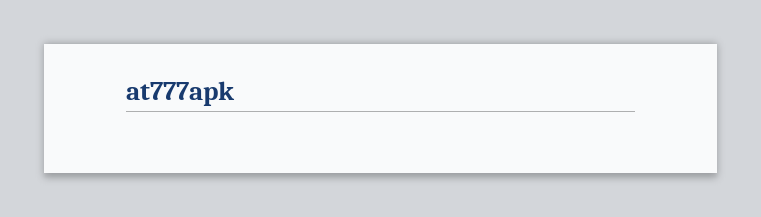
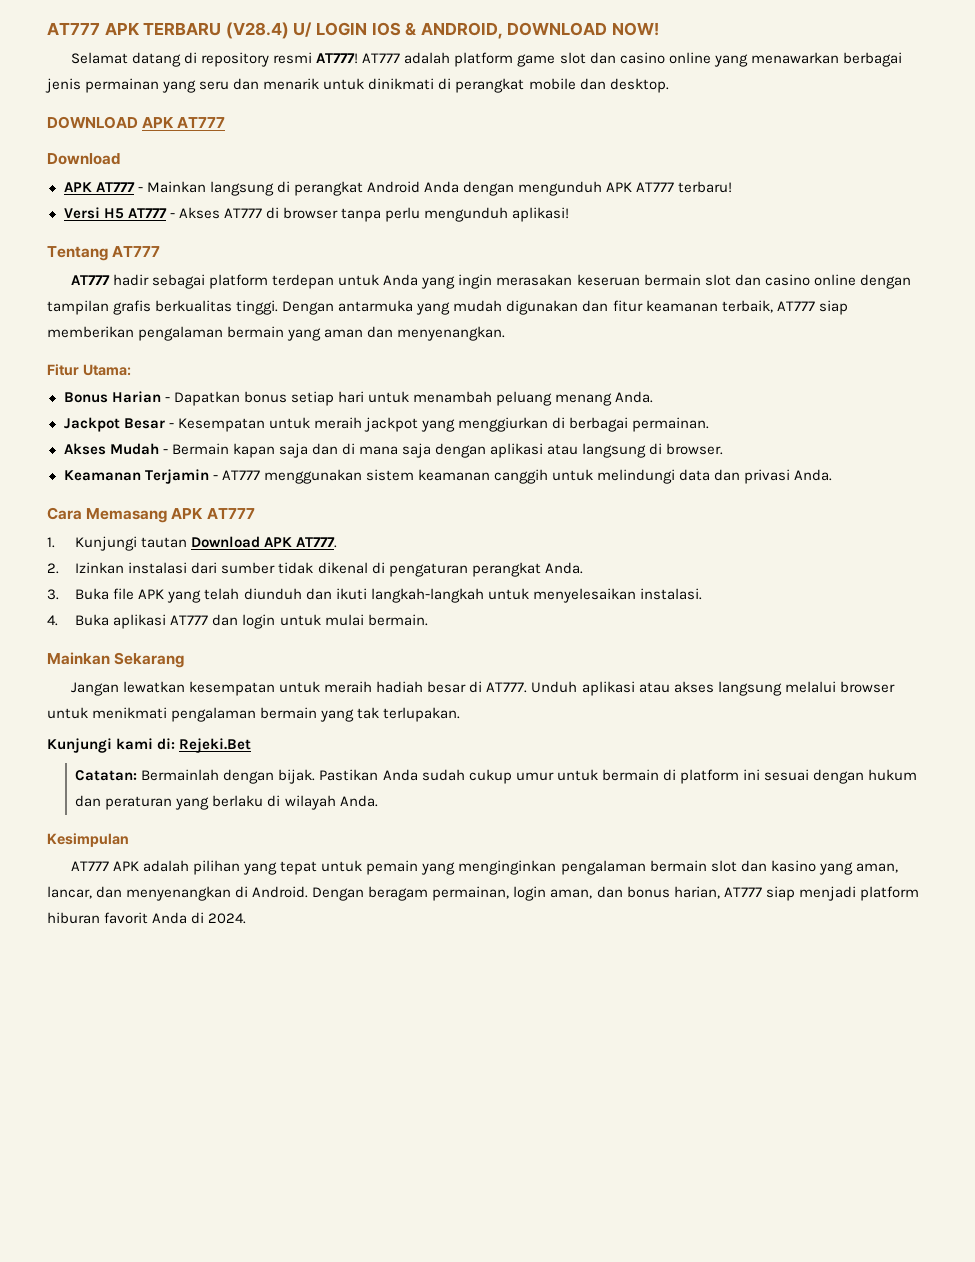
[126,81,235,106] at777apk -> [47,22,659,39] [71,52,902,67] [45,78,669,93] [47,116,226,129] [47,153,120,165] [63,181,733,196] [63,207,570,222] [47,246,161,261] [71,274,911,289] [47,300,848,315] [47,326,506,341] [47,364,131,376] [63,391,654,406] [63,417,710,432] [63,443,724,458] [63,469,833,484] [47,507,255,523] [47,536,338,551] [47,562,583,577] [47,588,702,603] [47,614,428,629] [47,652,185,668] [71,681,895,696] [47,707,461,722] [47,738,252,753] [75,769,918,784] [75,795,378,810] [47,833,129,847] [71,860,898,875] [47,886,919,901] [47,912,247,924] AT777 APK TERBARU (V28.4) U/ LOGIN IOS & ANDROID, DOWNLOAD NOW! // Selamat datang di repository resmi AT777! AT777 adalah platform game slot dan casino online yang menawarkan berbagai jenis permainan yang seru dan menarik untuk dinikmati di perangkat mobile dan desktop. // DOWNLOAD APK AT777 // Download // APK AT777 - Mainkan langsung di perangkat Android Anda dengan mengunduh APK AT777 terbaru! // Versi H5 AT777 - Akses AT777 di browser tanpa perlu mengunduh aplikasi! // Tentang AT777 // AT777 hadir sebagai platform terdepan untuk Anda yang ingin merasakan keseruan bermain slot dan casino online dengan tampilan grafis berkualitas tinggi. Dengan antarmuka yang mudah digunakan dan fitur keamanan terbaik, AT777 siap memberikan pengalaman bermain yang aman dan menyenangkan. // Fitur Utama: // Bonus Harian - Dapatkan bonus setiap hari untuk menambah peluang menang Anda. // Jackpot Besar - Kesempatan untuk meraih jackpot yang menggiurkan di berbagai permainan. // Akses Mudah - Bermain kapan saja dan di mana saja dengan aplikasi atau langsung di browser. // Keamanan Terjamin - AT777 menggunakan sistem keamanan canggih untuk melindungi data dan privasi Anda. // Cara Memasang APK AT777 // 1. Kunjungi tautan Download APK AT777. // 2. Izinkan instalasi dari sumber tidak dikenal di pengaturan perangkat Anda. // 3. Buka file APK yang telah diunduh dan ikuti langkah-langkah untuk menyelesaikan instalasi. // 4. Buka aplikasi AT777 dan login untuk mulai bermain. // Mainkan Sekarang // Jangan lewatkan kesempatan untuk meraih hadiah besar di AT777. Unduh aplikasi atau akses langsung melalui browser untuk menikmati pengalaman bermain yang tak terlupakan. // Kunjungi kami di: Rejeki.Bet // Catatan: Bermainlah dengan bijak. Pastikan Anda sudah cukup umur untuk bermain di platform ini sesuai dengan hukum dan peraturan yang berlaku di wilayah Anda. // Kesimpulan // AT777 APK adalah pilihan yang tepat untuk pemain yang menginginkan pengalaman bermain slot dan kasino yang aman, lancar, dan menyenangkan di Android. Dengan beragam permainan, login aman, dan bonus harian, AT777 siap menjadi platform hiburan favorit Anda di 2024.

